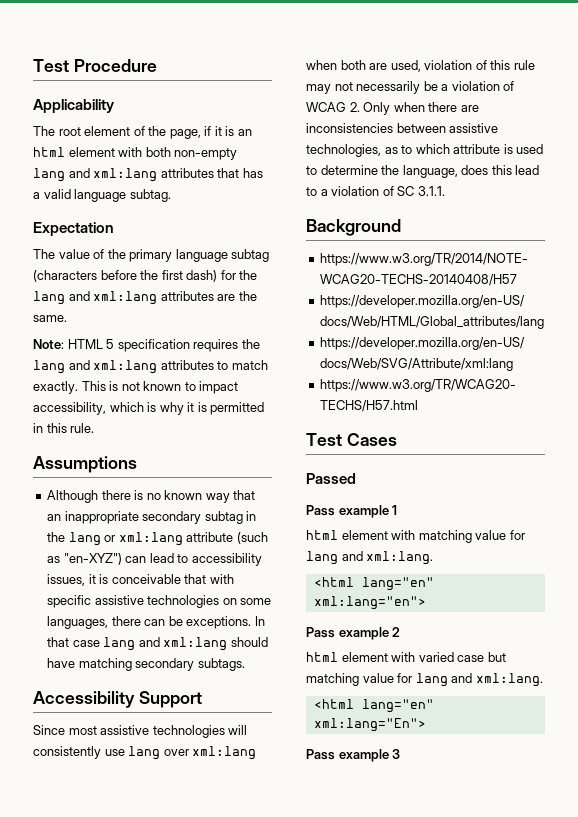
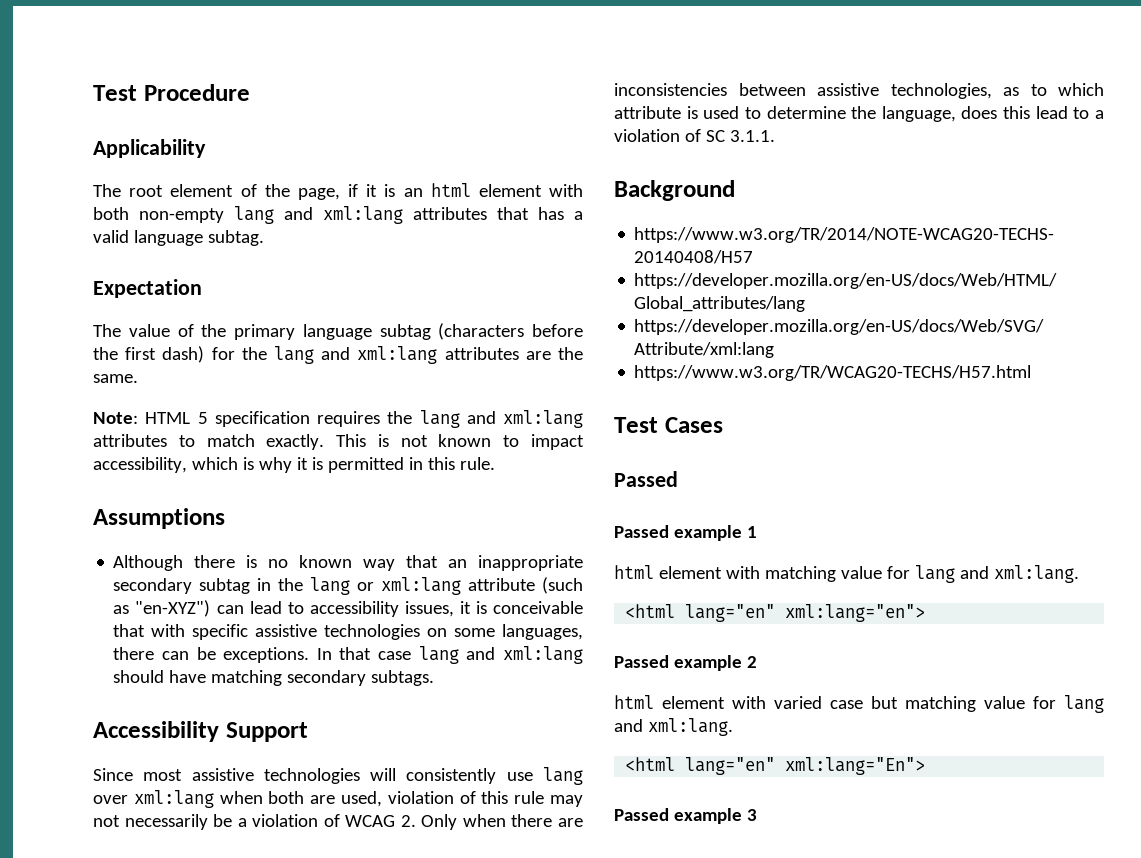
[306,505,335,516] Pass -> [614,525,669,538] Passed
[306,627,335,638] Pass -> [614,655,669,668] Passed
[306,749,335,760] Pass -> [614,808,669,821] Passed

